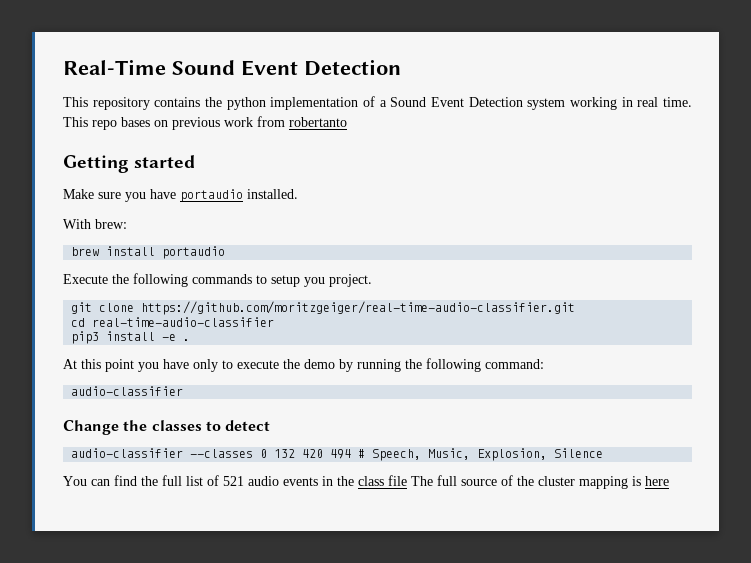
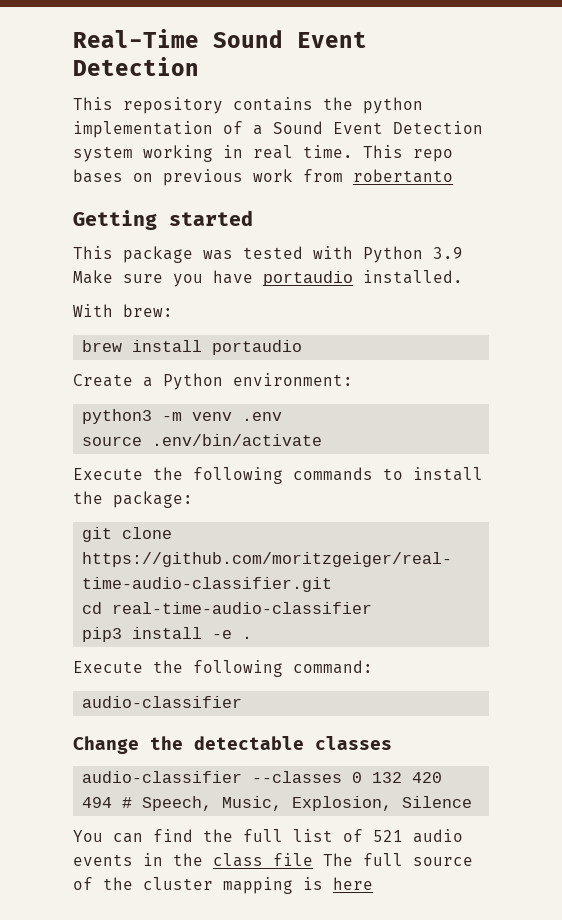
(196, 161) none -> [73,246,463,263] This package was tested with Python 3.9
(226, 252) none -> [73,373,353,390] [82,409,283,424] [82,434,323,446] // Create a Python environment: // python3 -m venv .env // source .env/bin/activate
[271,274,372,287] setup you project. -> [413,467,483,481] [73,491,193,508] install the package:
[63,359,401,372] At this point you have only to execute the demo by running -> [73,661,143,673] Execute
(148, 425) none -> [194,736,304,750] detectable
[205,420,271,431] to detect -> (392, 743) none

